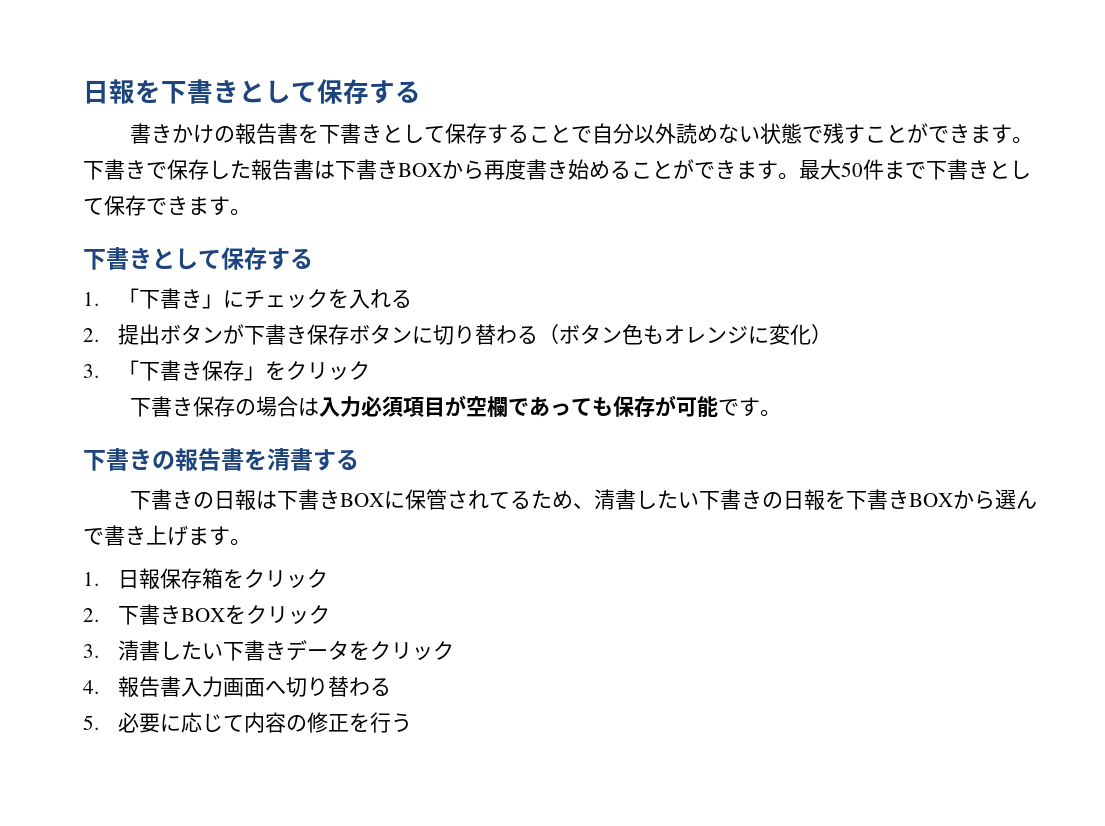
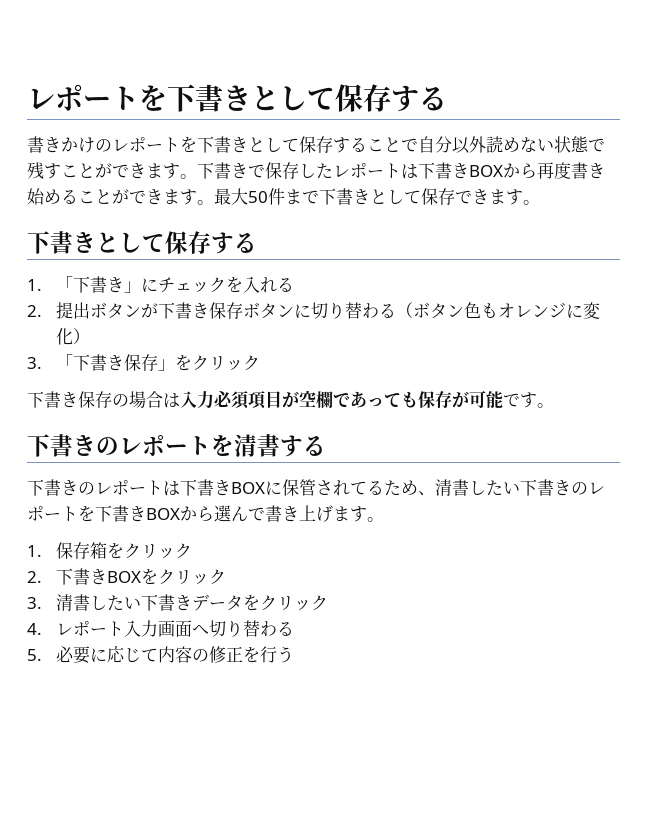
[83,79,135,104] 日報 -> [27,84,139,111] レポート
[234,123,298,145] 報告書 -> [112,137,180,153] レポート
[251,159,314,181] 報告書 -> [333,163,401,179] レポート
[175,448,244,471] 報告書 -> [119,435,211,456] レポート
[213,489,256,511] 日報 -> [95,480,163,496] レポート
[782,489,825,511] 日報 -> [588,482,605,494] [27,506,78,522] レポート
[117,568,160,590] 日報 -> (42, 551) none
[117,676,181,698] 報告書 -> [55,621,124,637] レポート

